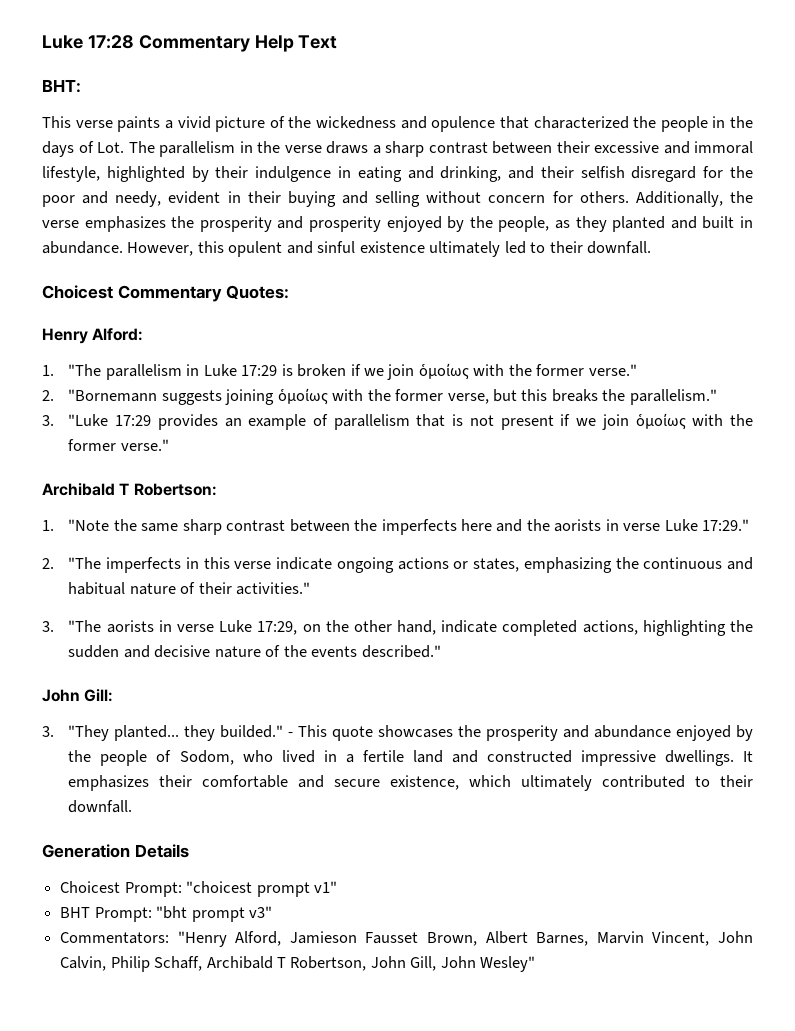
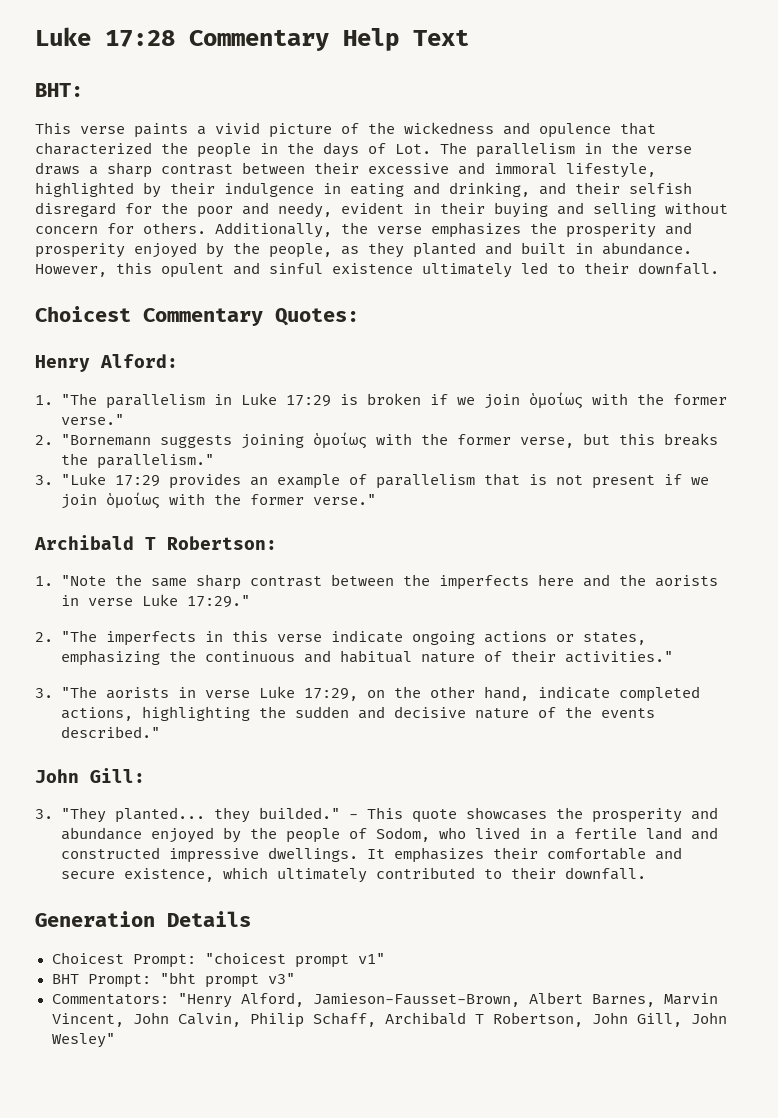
[289,931,478,946] Jamieson Fausset Brown, -> [312,993,520,1007] Jamieson-Fausset-Brown,

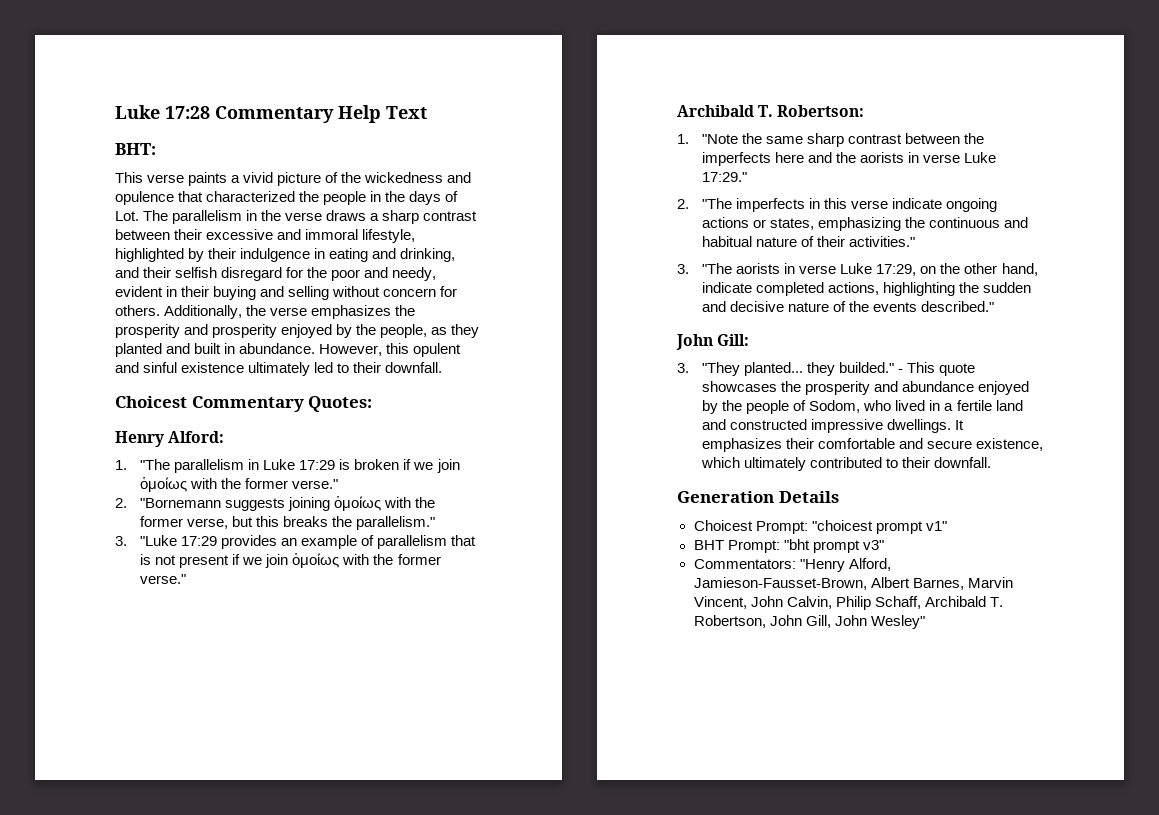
[145,537,156,550] T -> [758,105,774,117] T.
[474,1014,484,1024] T -> [989,597,1003,607] T.

